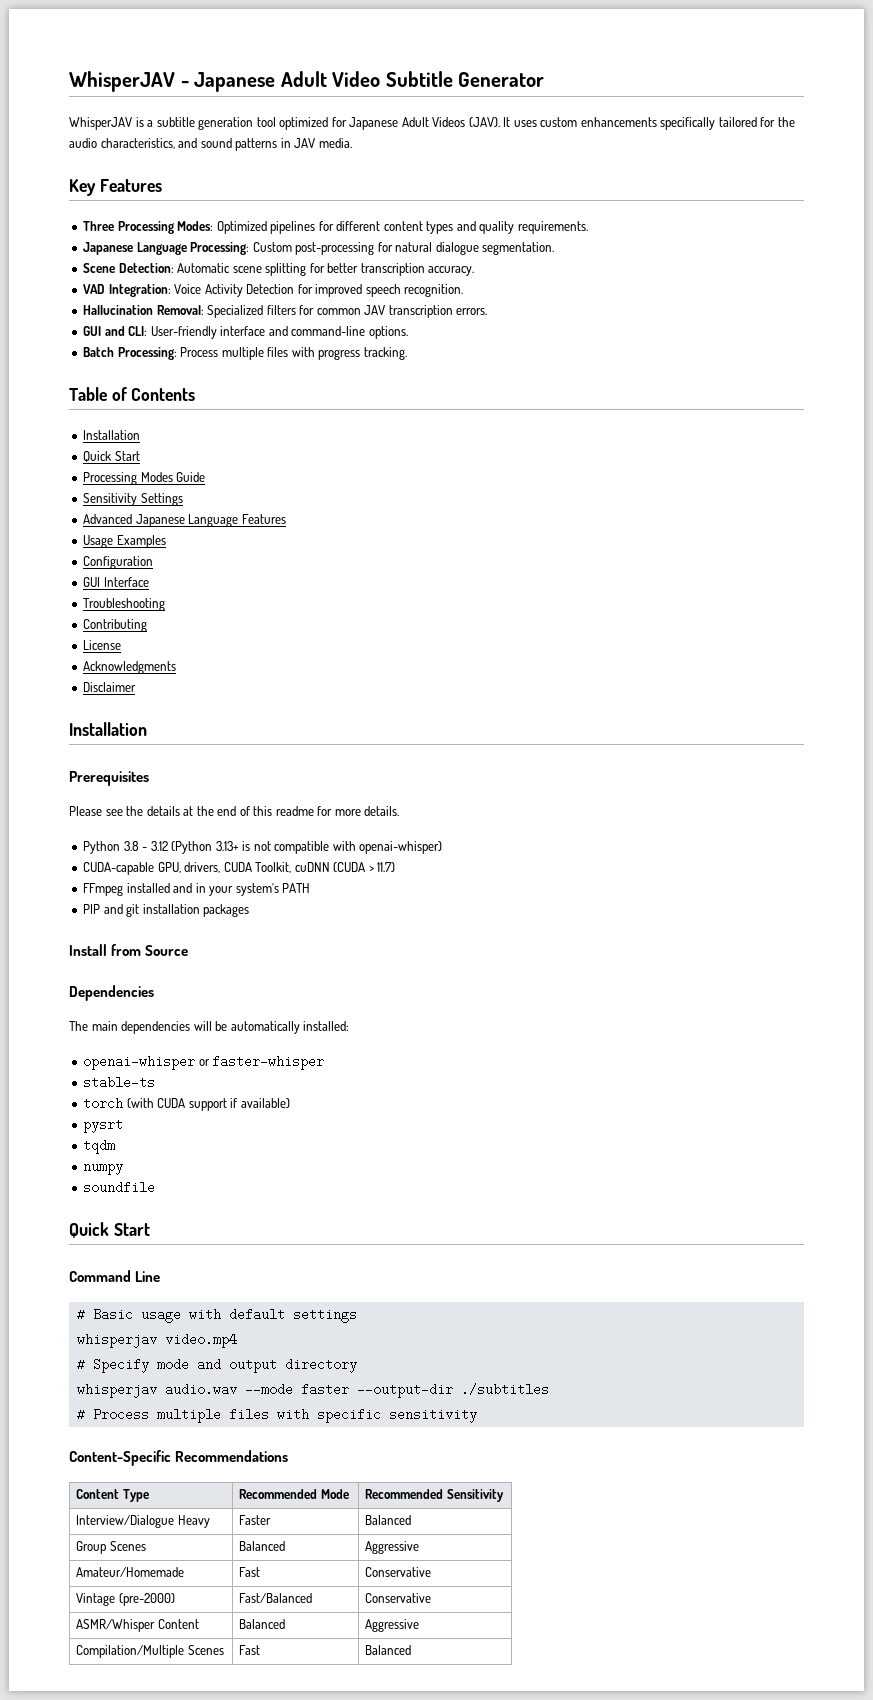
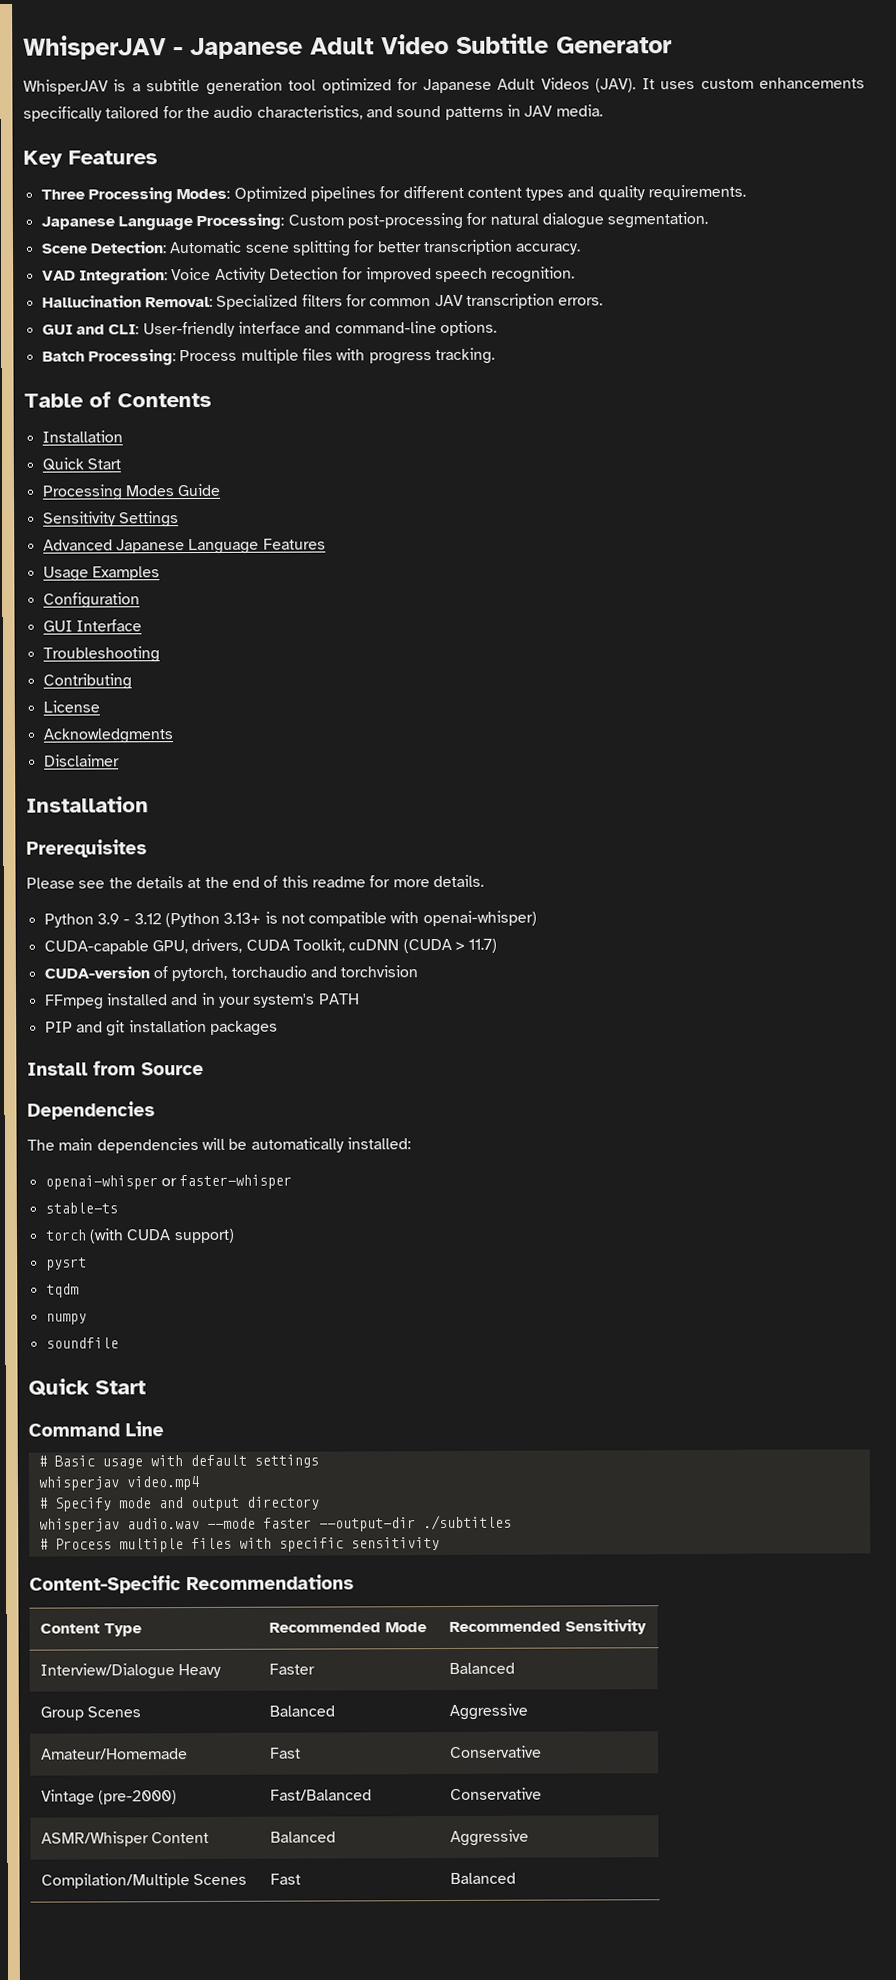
[123,841,139,851] 3.8 -> [96,913,120,925] 3.9
(396, 867) none -> [43,965,419,982] // CUDA-version of pytorch, torchaudio and torchvision
[188,1098,290,1111] support if available) -> [173,1228,235,1244] support)

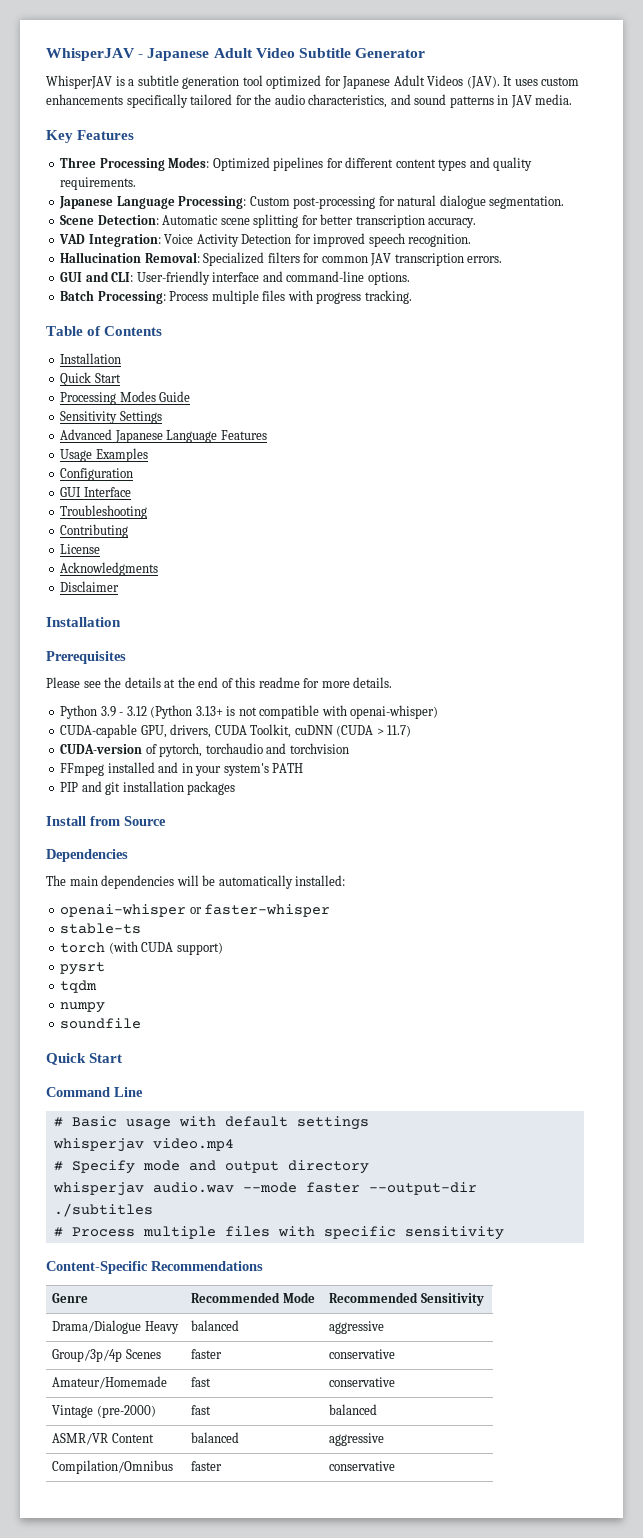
[39,1623,142,1637] Content Type -> [52,1293,89,1303] Genre
[39,1663,175,1680] Interview/Dialogue -> [52,1320,142,1334] Drama/Dialogue
[268,1663,315,1675] [448,1662,515,1675] [39,1706,142,1721] [268,1705,335,1717] [448,1703,528,1721] Faster | Balanced // Group Scenes | Balanced | Aggressive -> [191,1320,240,1331] [329,1321,385,1334] [52,1349,161,1362] [191,1349,223,1359] [329,1349,396,1359] balanced | aggressive // Group/3p/4p Scenes | faster | conservative
[269,1747,301,1759] [449,1745,542,1759] Fast | Conservative -> [191,1377,212,1387] [329,1377,396,1387] fast | conservative
[269,1789,372,1801] [449,1787,542,1801] [40,1831,210,1847] [269,1831,336,1843] [449,1829,529,1847] [40,1873,248,1889] [269,1873,301,1885] [449,1872,516,1885] Fast/Balanced | Conservative // ASMR/Whisper Content | Balanced | Aggressive // Compilation/Multiple Scenes | Fast | Balanced -> [191,1405,212,1415] [329,1404,378,1415] [52,1433,154,1445] [191,1432,240,1443] [329,1433,385,1446] [52,1460,174,1474] [191,1461,223,1471] [329,1461,396,1471] fast | balanced // ASMR/VR Content | balanced | aggressive // Compilation/Omnibus | faster | conservative

